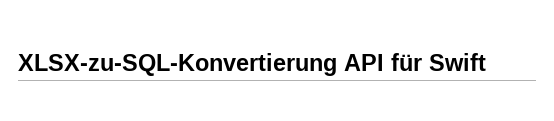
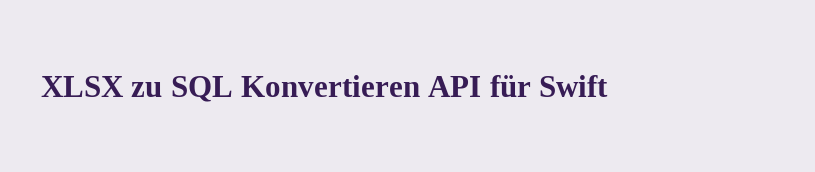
[18,53,337,76] XLSX-zu-SQL-Konvertierung -> [41,75,421,102] XLSX zu SQL Konvertieren

